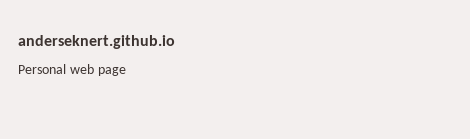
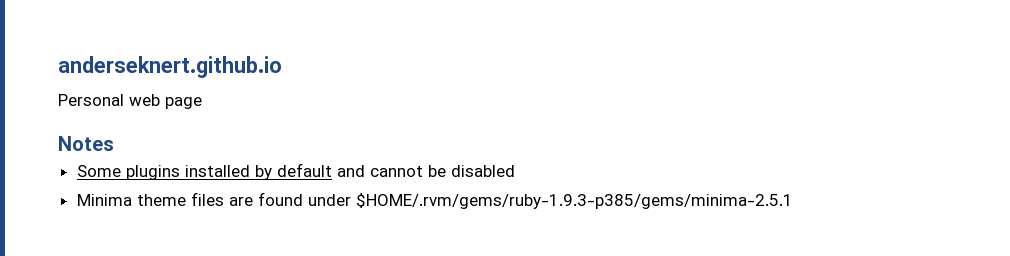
(126, 71) none -> [58,136,114,151] [76,163,515,180] [76,192,793,209] // Notes // Some plugins installed by default and cannot be disabled // Minima theme files are found under $HOME/.rvm/gems/ruby-1.9.3-p385/gems/minima-2.5.1

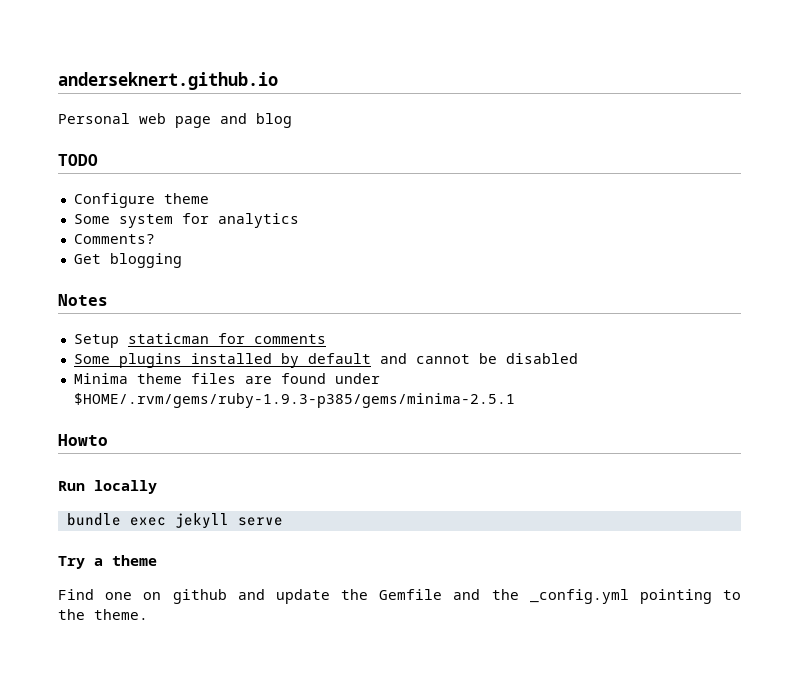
[58,136,114,151] // Notes -> [220,113,292,128] [58,154,98,166] [73,193,209,208] [73,213,299,228] [73,234,155,244] [73,253,182,268] [58,294,108,306] [73,333,326,348] and blog // TODO // Configure theme // Some system for analytics // Comments? // Get blogging // Notes // Setup staticman for comments
(793, 201) none -> [58,434,108,446] [58,480,157,494] [66,513,283,529] [58,555,157,569] [58,589,741,604] [58,609,148,620] // Howto // Run locally // bundle exec jekyll serve // Try a theme // Find one on github and update the Gemfile and the _config.yml pointing to the theme.

